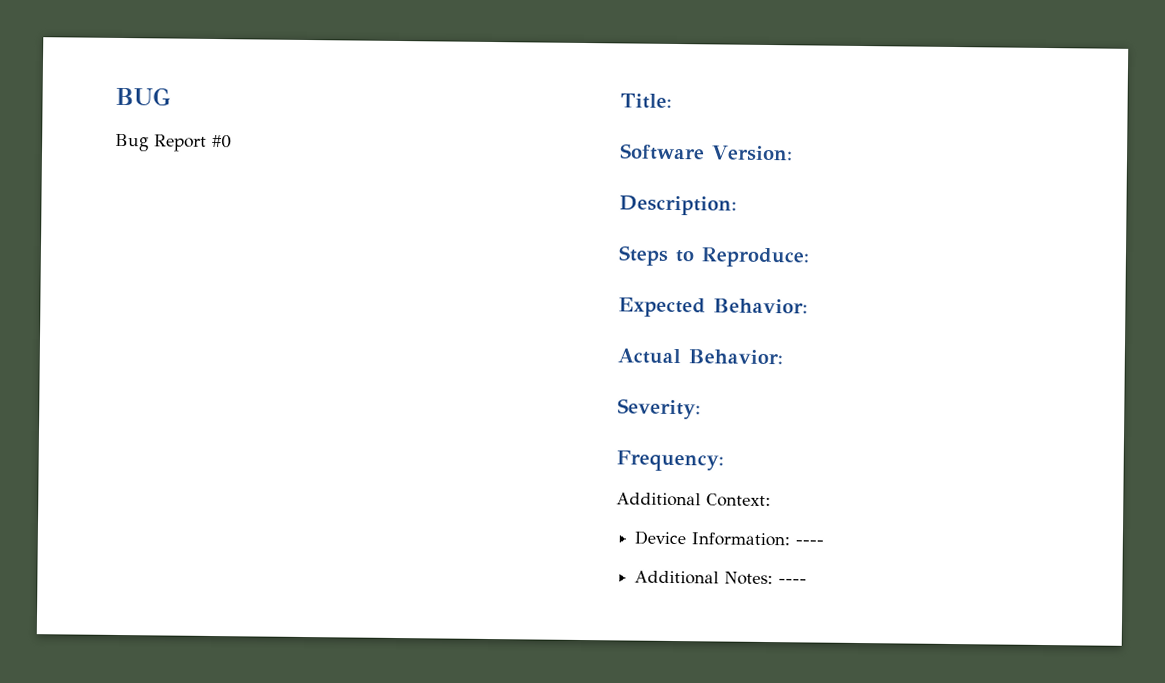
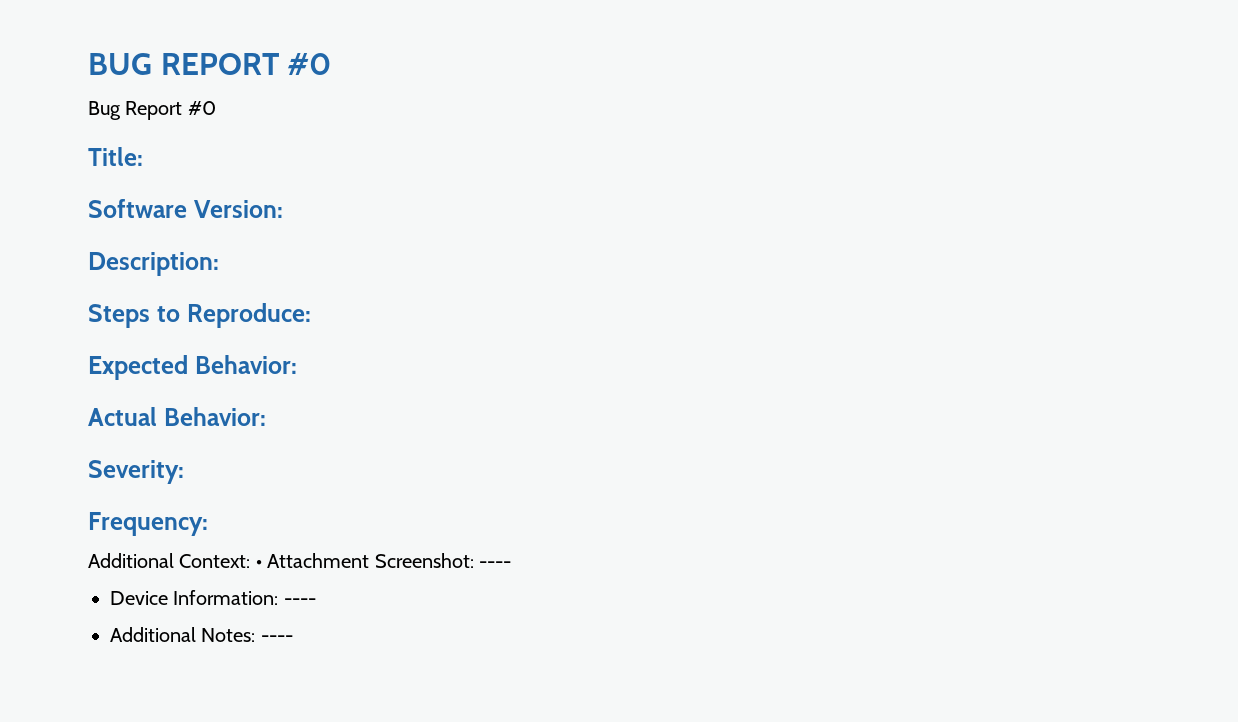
(171, 96) none -> [160,53,332,75] REPORT #0
(771, 500) none -> [255,553,511,568] • Attachment Screenshot: ----

